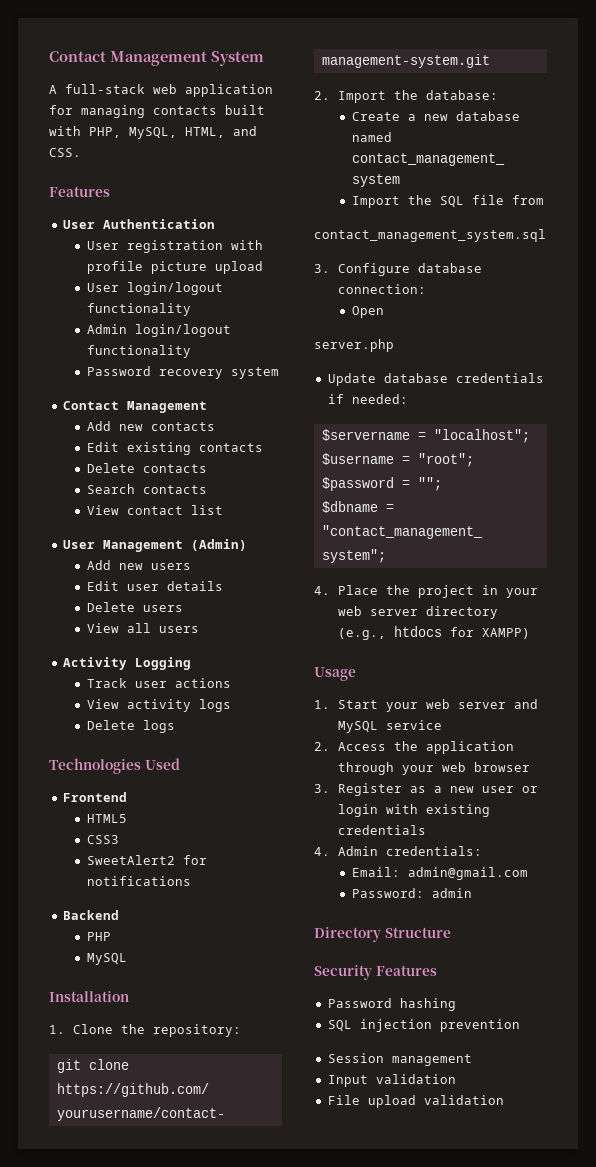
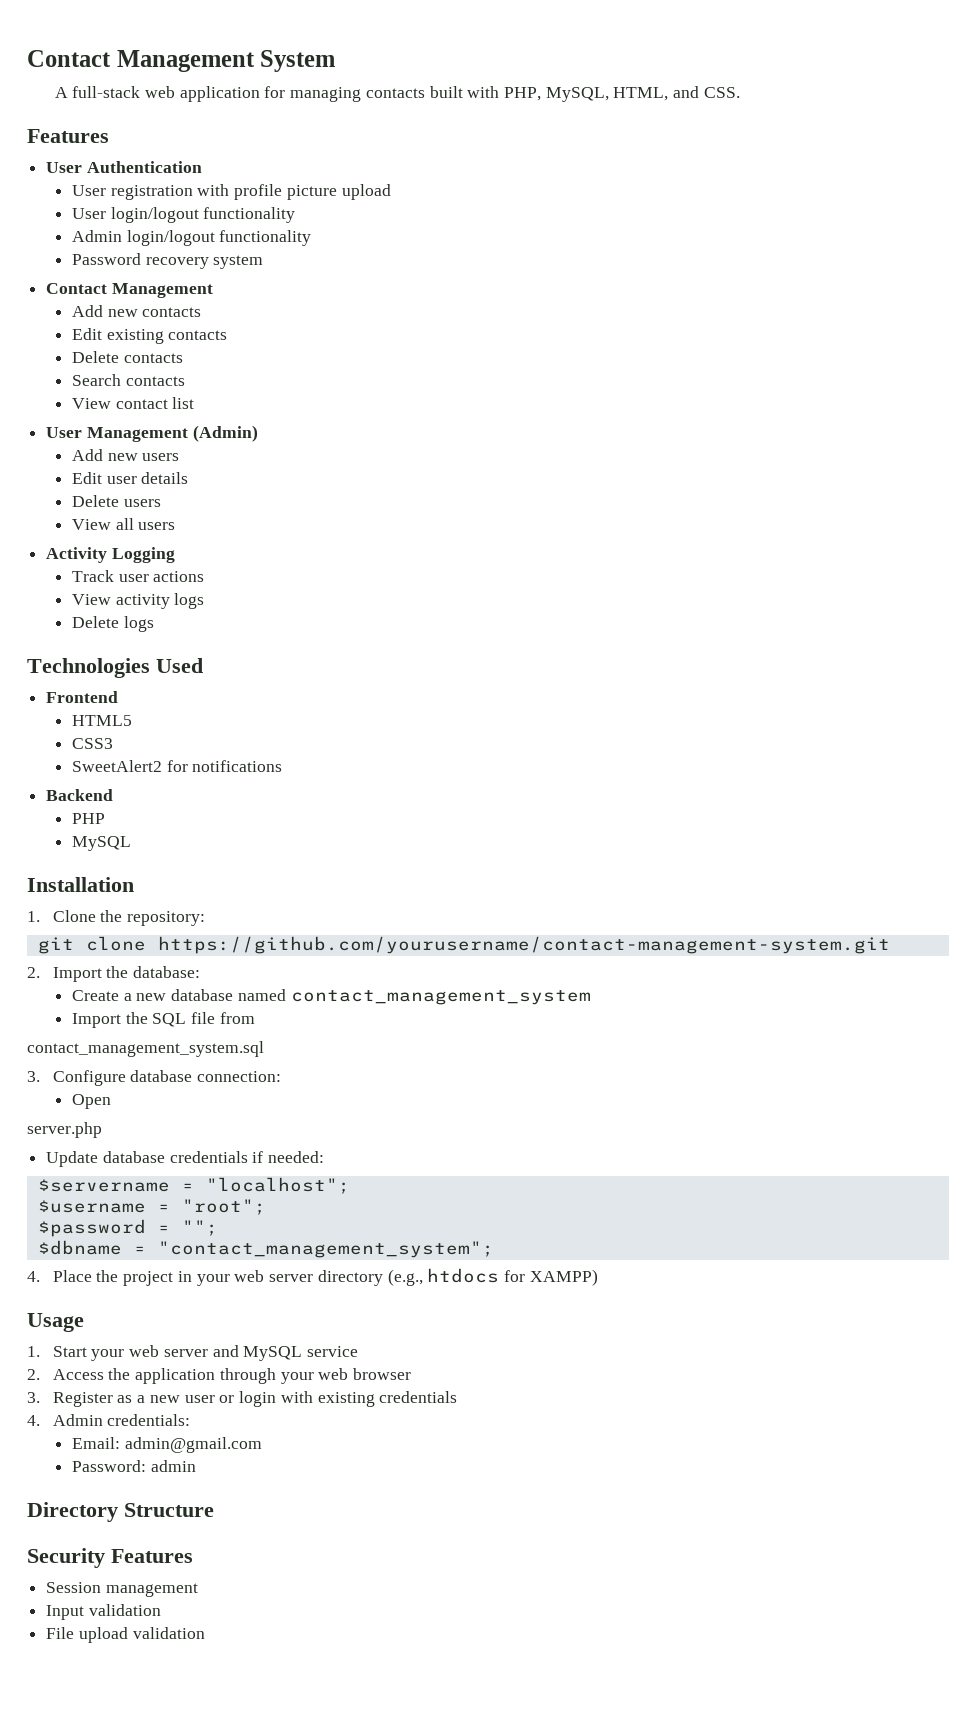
[327,998,456,1011] [327,1019,520,1032] // Password hashing // SQL injection prevention -> (193, 1556) none

